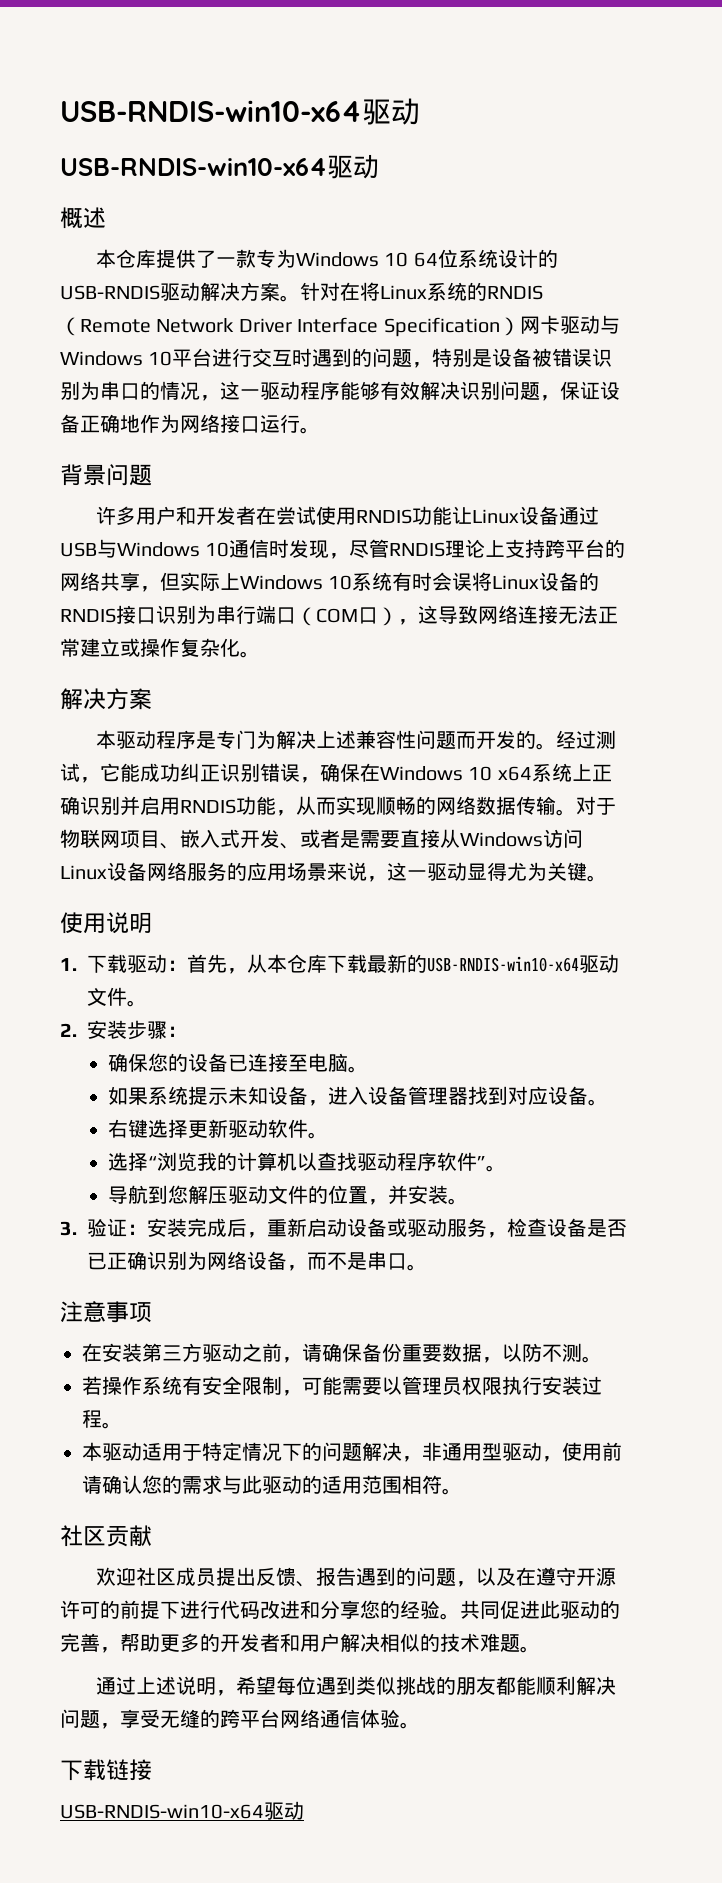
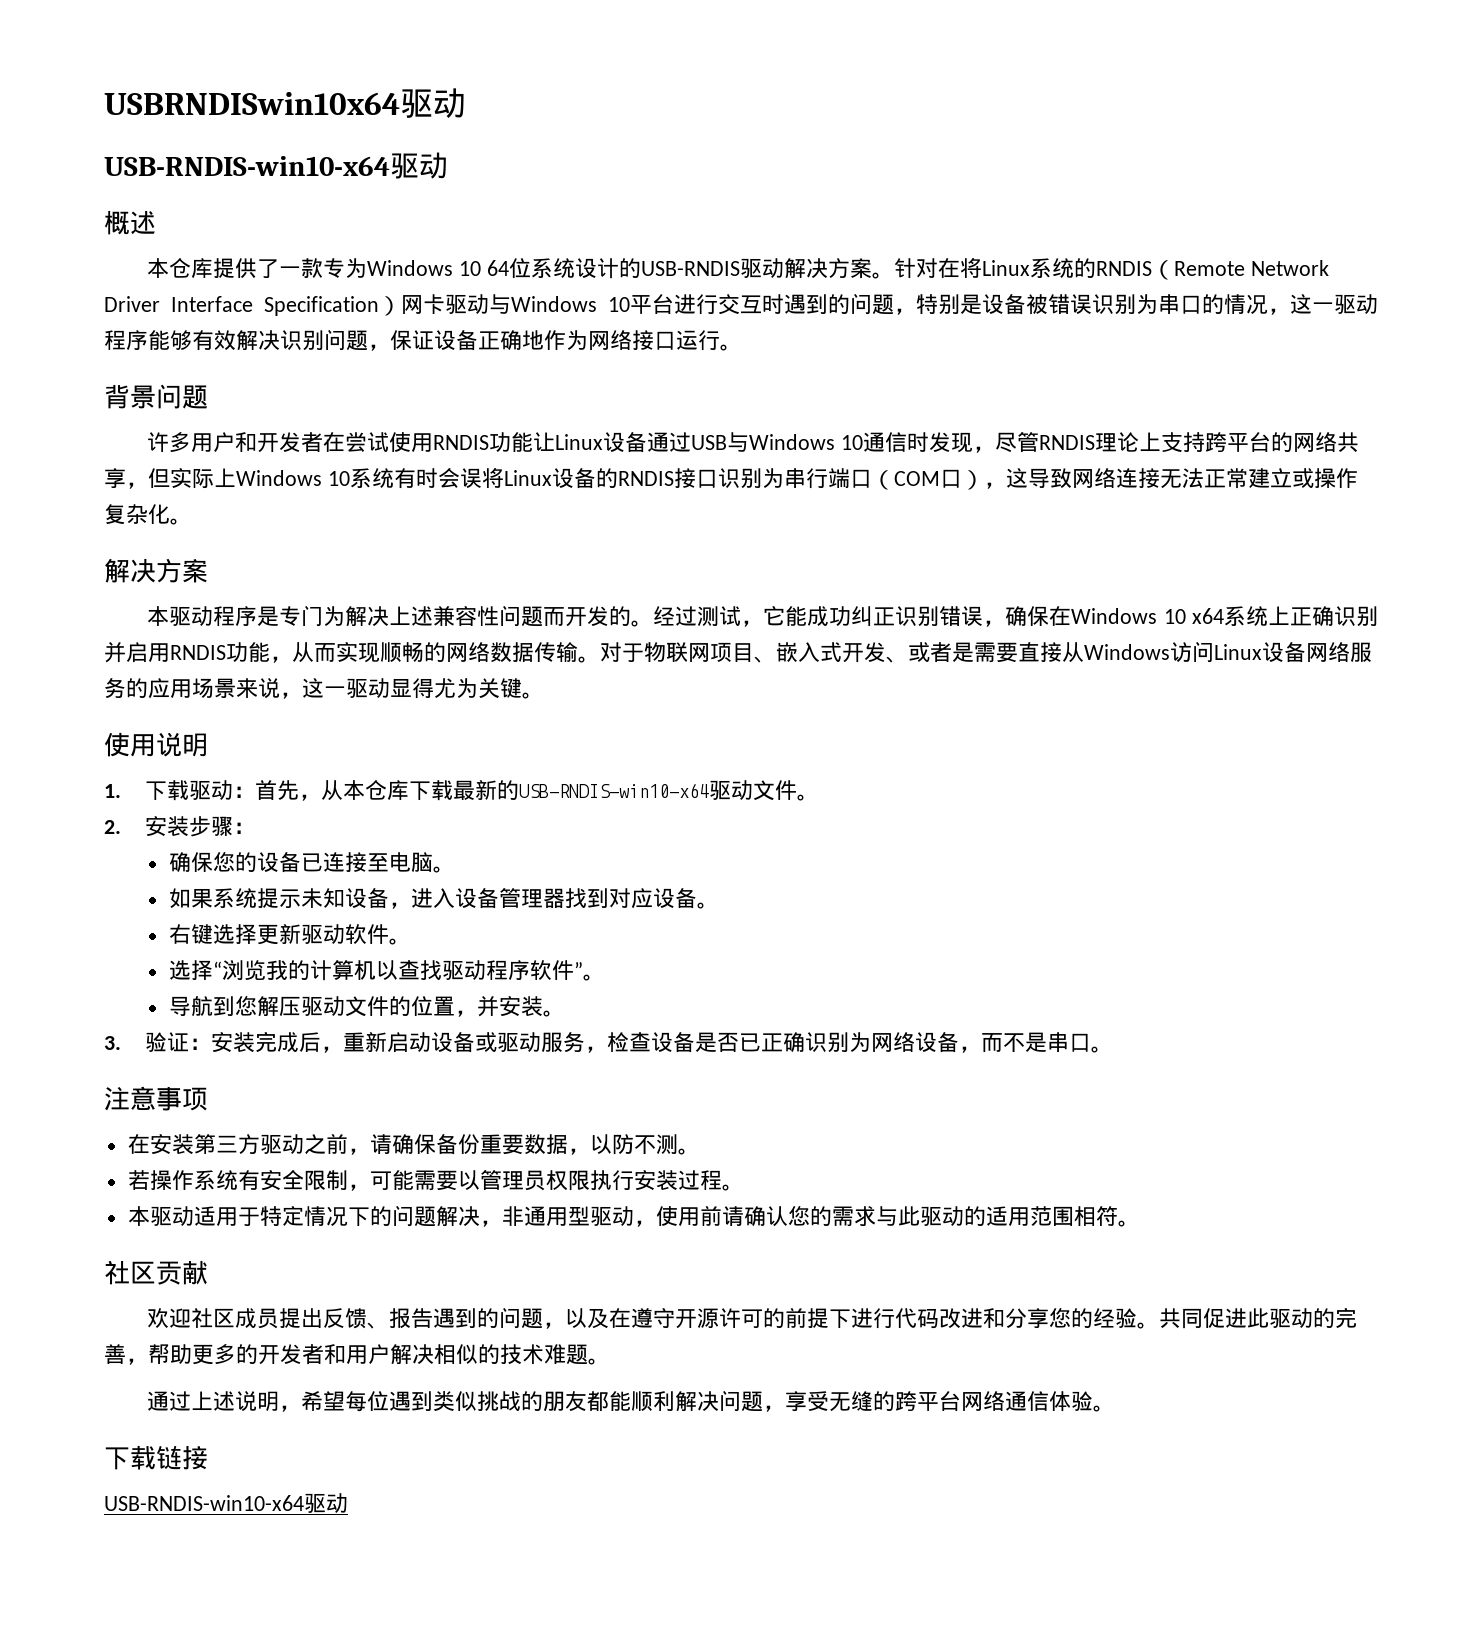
[60,100,362,122] USB-RNDIS-win10-x64 -> [104,92,400,115] USBRNDISwin10x64

